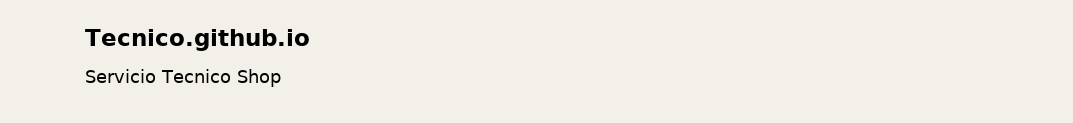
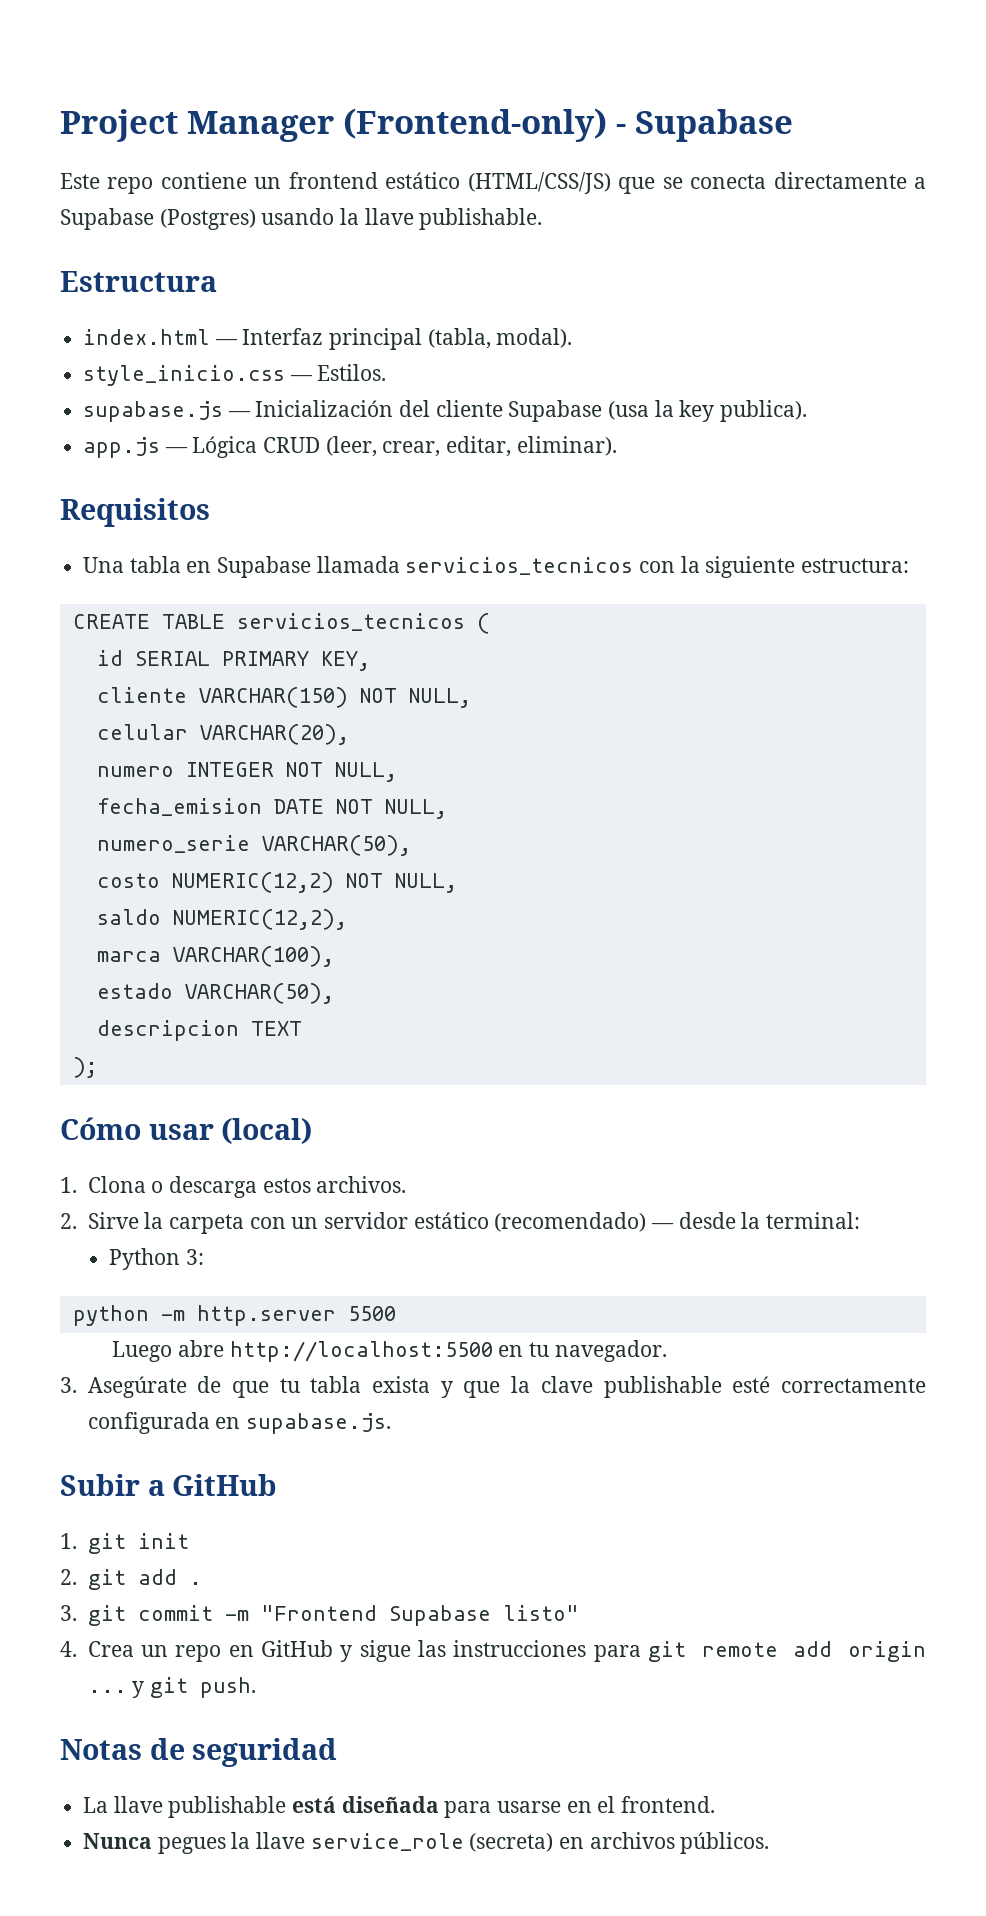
[85,29,310,51] [85,69,281,87] Tecnico.github.io // Servicio Tecnico Shop -> [60,108,793,142] [60,172,927,194] [60,208,543,230] [60,271,217,292] [83,328,573,350] [83,364,387,386] [83,400,808,422] [83,436,617,458] [60,498,210,527] [83,556,910,578] [72,613,490,634] [96,650,370,671] [96,687,471,708] [96,724,349,745] [96,762,397,782] [96,798,447,819] [96,835,411,856] [96,872,457,893] [96,909,347,930] [96,946,334,967] [96,983,334,1004] [96,1020,302,1041] [72,1057,98,1078] [60,1117,313,1144] [60,1176,407,1198] [60,1212,860,1234] [109,1248,204,1270] [72,1305,396,1326] [112,1340,667,1362] [60,1376,927,1398] [87,1412,391,1434] [60,1474,278,1496] [60,1533,189,1554] [60,1569,202,1590] [60,1605,579,1626] [60,1640,926,1662] [87,1677,256,1698] [60,1738,338,1767] [83,1796,716,1818] [83,1832,770,1854] Project Manager (Frontend-only) - Supabase // Este repo contiene un frontend estático (HTML/CSS/JS) que se conecta directamente a Supabase (Postgres) usando la llave publishable. // Estructura // index.html — Interfaz principal (tabla, modal). // style_inicio.css — Estilos. // supabase.js — Inicialización del cliente Supabase (usa la key publica). // app.js — Lógica CRUD (leer, crear, editar, eliminar). // Requisitos // Una tabla en Supabase llamada servicios_tecnicos con la siguiente estructura: // CREATE TABLE servicios_tecnicos ( // id SERIAL PRIMARY KEY, // cliente VARCHAR(150) NOT NULL, // celular VARCHAR(20), // numero INTEGER NOT NULL, // fecha_emision DATE NOT NULL, // numero_serie VARCHAR(50), // costo NUMERIC(12,2) NOT NULL, // saldo NUMERIC(12,2), // marca VARCHAR(100), // estado VARCHAR(50), // descripcion TEXT // ); // Cómo usar (local) // 1. Clona o descarga estos archivos. // 2. Sirve la carpeta con un servidor estático (recomendado) — desde la terminal: // Python 3: // python -m http.server 5500 // Luego abre http://localhost:5500 en tu navegador. // 3. Asegúrate de que tu tabla exista y que la clave publishable esté correctamente configurada en supabase.js. // Subir a GitHub // 1. git init // 2. git add . // 3. git commit -m "Frontend Supabase listo" // 4. Crea un repo en GitHub y sigue las instrucciones para git remote add origin ... y git push. // Notas de seguridad // La llave publishable está diseñada para usarse en el frontend. // Nunca pegues la llave service_role (secreta) en archivos públicos.

